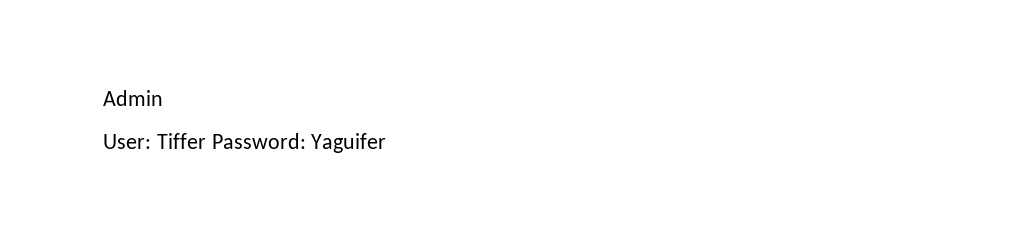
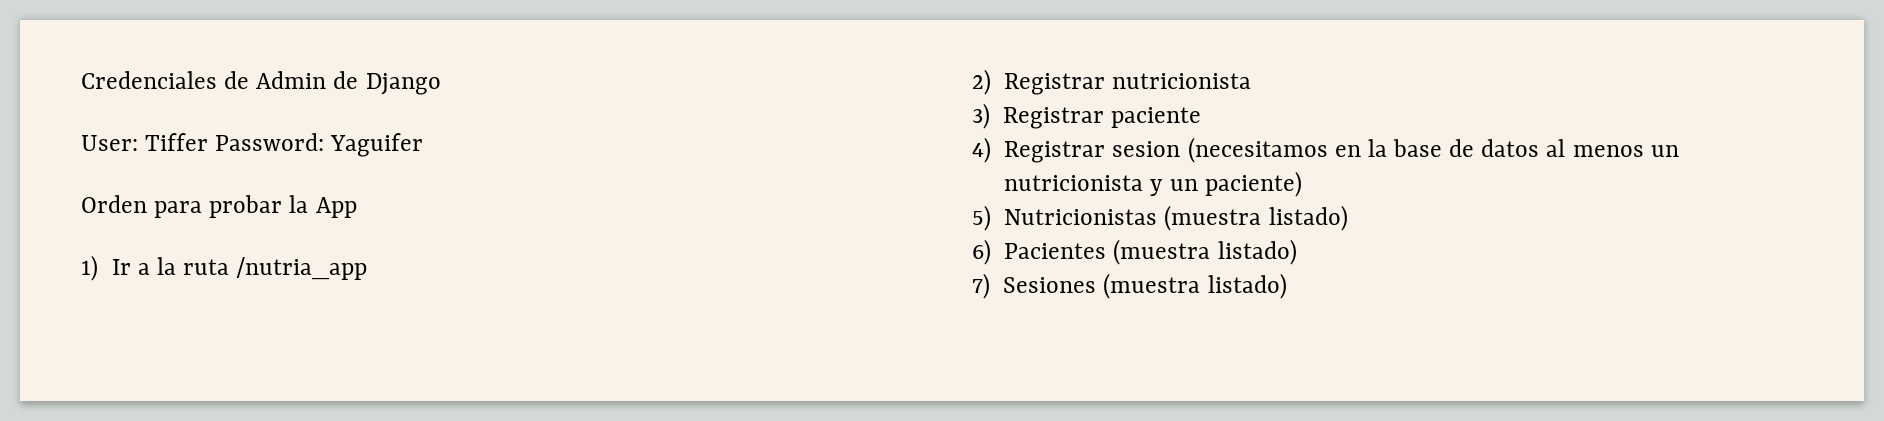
(103, 98) none -> [81,71,250,89] Credenciales de
(163, 98) none -> [333,71,441,95] de Django
(387, 143) none -> [81,195,357,218] [81,255,368,281] [972,69,1252,95] [972,103,1202,129] [972,137,1679,163] [1004,171,1302,197] [972,205,1348,231] [972,239,1297,265] [972,273,1287,299] // Orden para probar la App // 1) Ir a la ruta /nutria_app // 2) Registrar nutricionista // 3) Registrar paciente // 4) Registrar sesion (necesitamos en la base de datos al menos un nutricionista y un paciente) // 5) Nutricionistas (muestra listado) // 6) Pacientes (muestra listado) // 7) Sesiones (muestra listado)

